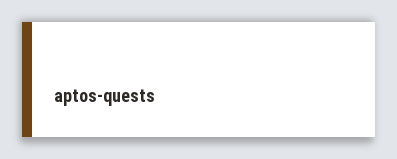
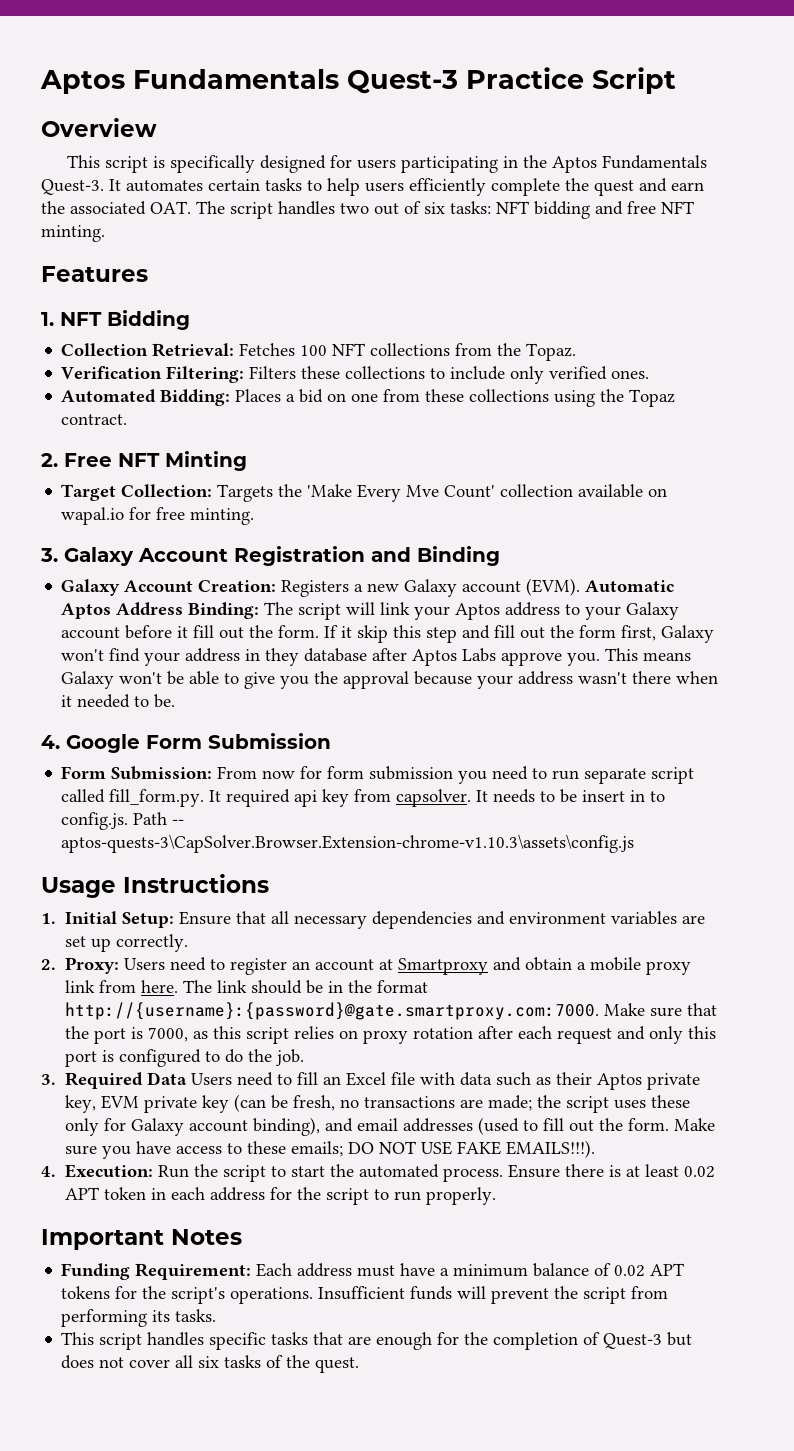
[54,89,155,106] aptos-quests -> [40,67,676,94] [41,118,157,137] [66,155,707,173] [41,178,704,196] [41,201,694,219] [41,225,105,242] [41,266,148,282] [41,310,190,330] [61,343,577,361] [61,366,650,384] [61,389,676,407] [61,414,128,425] [41,451,247,471] [61,484,668,502] [61,507,255,525] [40,546,500,566] [61,578,675,597] [61,602,680,620] [61,625,715,643] [61,648,692,666] [61,671,719,689] [61,694,176,708] [41,733,331,753] [61,766,695,784] [61,789,666,807] [61,812,185,830] [61,834,635,853] [41,874,269,898] [41,911,706,929] [65,934,189,952] [41,957,692,975] [65,980,429,994] [65,1002,718,1020] [65,1026,717,1044] [65,1049,305,1067] [41,1072,701,1090] [65,1094,691,1113] [65,1117,716,1136] [65,1140,596,1159] [41,1164,716,1182] [65,1187,497,1205] [41,1229,242,1250] [61,1263,685,1280] [61,1286,669,1304] [61,1309,217,1327] [61,1332,693,1350] [61,1355,360,1373] Aptos Fundamentals Quest-3 Practice Script // Overview // This script is specifically designed for users participating in the Aptos Fundamentals Quest-3. It automates certain tasks to help users efficiently complete the quest and earn the associated OAT. The script handles two out of six tasks: NFT bidding and free NFT minting. // Features // 1. NFT Bidding // Collection Retrieval: Fetches 100 NFT collections from the Topaz. // Verification Filtering: Filters these collections to include only verified ones. // Automated Bidding: Places a bid on one from these collections using the Topaz contract. // 2. Free NFT Minting // Target Collection: Targets the 'Make Every Mve Count' collection available on wapal.io for free minting. // 3. Galaxy Account Registration and Binding // Galaxy Account Creation: Registers a new Galaxy account (EVM). Automatic Aptos Address Binding: The script will link your Aptos address to your Galaxy account before it fill out the form. If it skip this step and fill out the form first, Galaxy won't find your address in they database after Aptos Labs approve you. This means Galaxy won't be able to give you the approval because your address wasn't there when it needed to be. // 4. Google Form Submission // Form Submission: From now for form submission you need to run separate script called fill_form.py. It required api key from capsolver. It needs to be insert in to config.js. Path -- aptos-quests-3\CapSolver.Browser.Extension-chrome-v1.10.3\assets\config.js // Usage Instructions // 1. Initial Setup: Ensure that all necessary dependencies and environment variables are set up correctly. // 2. Proxy: Users need to register an account at Smartproxy and obtain a mobile proxy link from here. The link should be in the format http://{username}:{password}@gate.smartproxy.com:7000. Make sure that the port is 7000, as this script relies on proxy rotation after each request and only this port is configured to do the job. // 3. Required Data Users need to fill an Excel file with data such as their Aptos private key, EVM private key (can be fresh, no transactions are made; the script uses these only for Galaxy account binding), and email addresses (used to fill out the form. Make sure you have access to these emails; DO NOT USE FAKE EMAILS!!!). // 4. Execution: Run the script to start the automated process. Ensure there is at least 0.02 APT token in each address for the script to run properly. // Important Notes // Funding Requirement: Each address must have a minimum balance of 0.02 APT tokens for the script's operations. Insufficient funds will prevent the script from performing its tasks. // This script handles specific tasks that are enough for the completion of Quest-3 but does not cover all six tasks of the quest.

